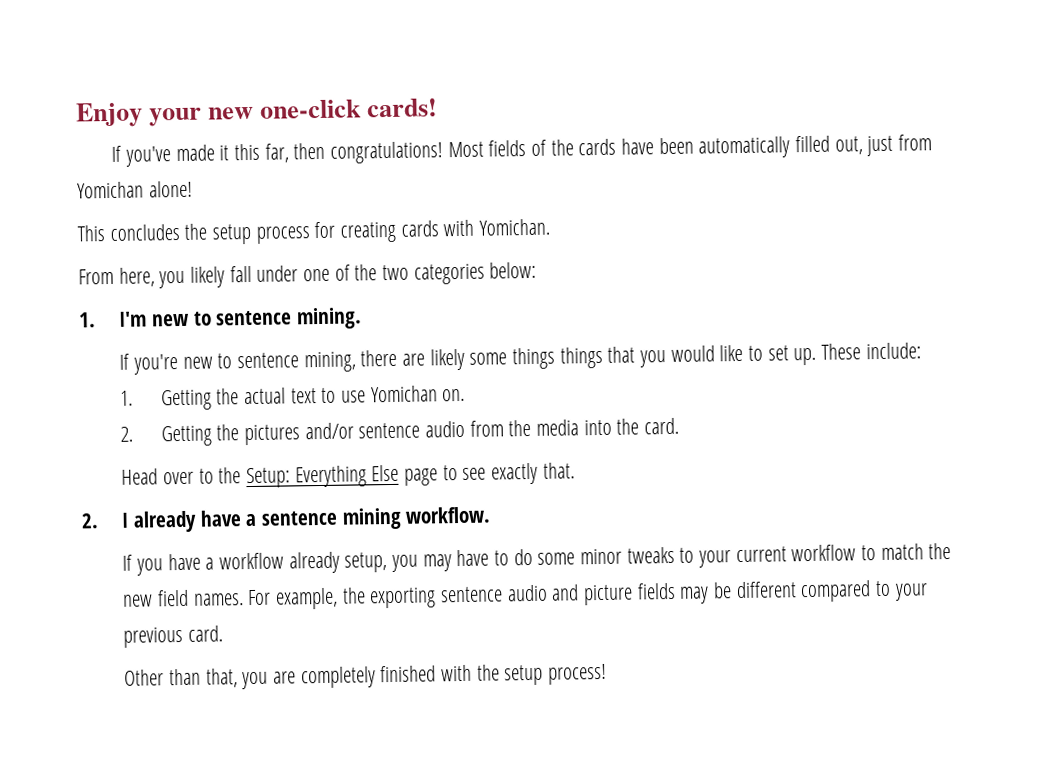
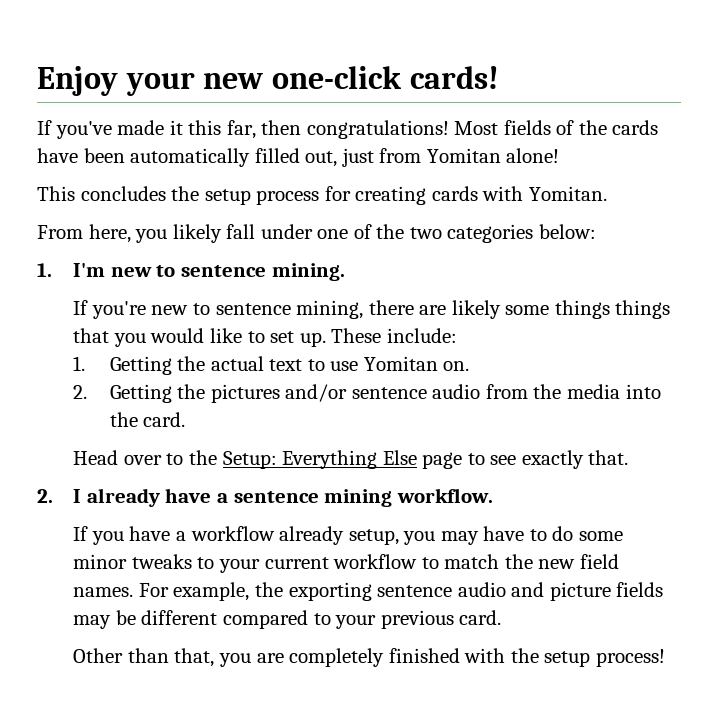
[77,181,144,199] Yomichan -> [426,148,501,163] Yomitan
[479,218,551,236] Yomichan. -> [528,186,607,201] Yomitan.
[370,385,438,403] Yomichan -> [363,356,438,371] Yomitan

